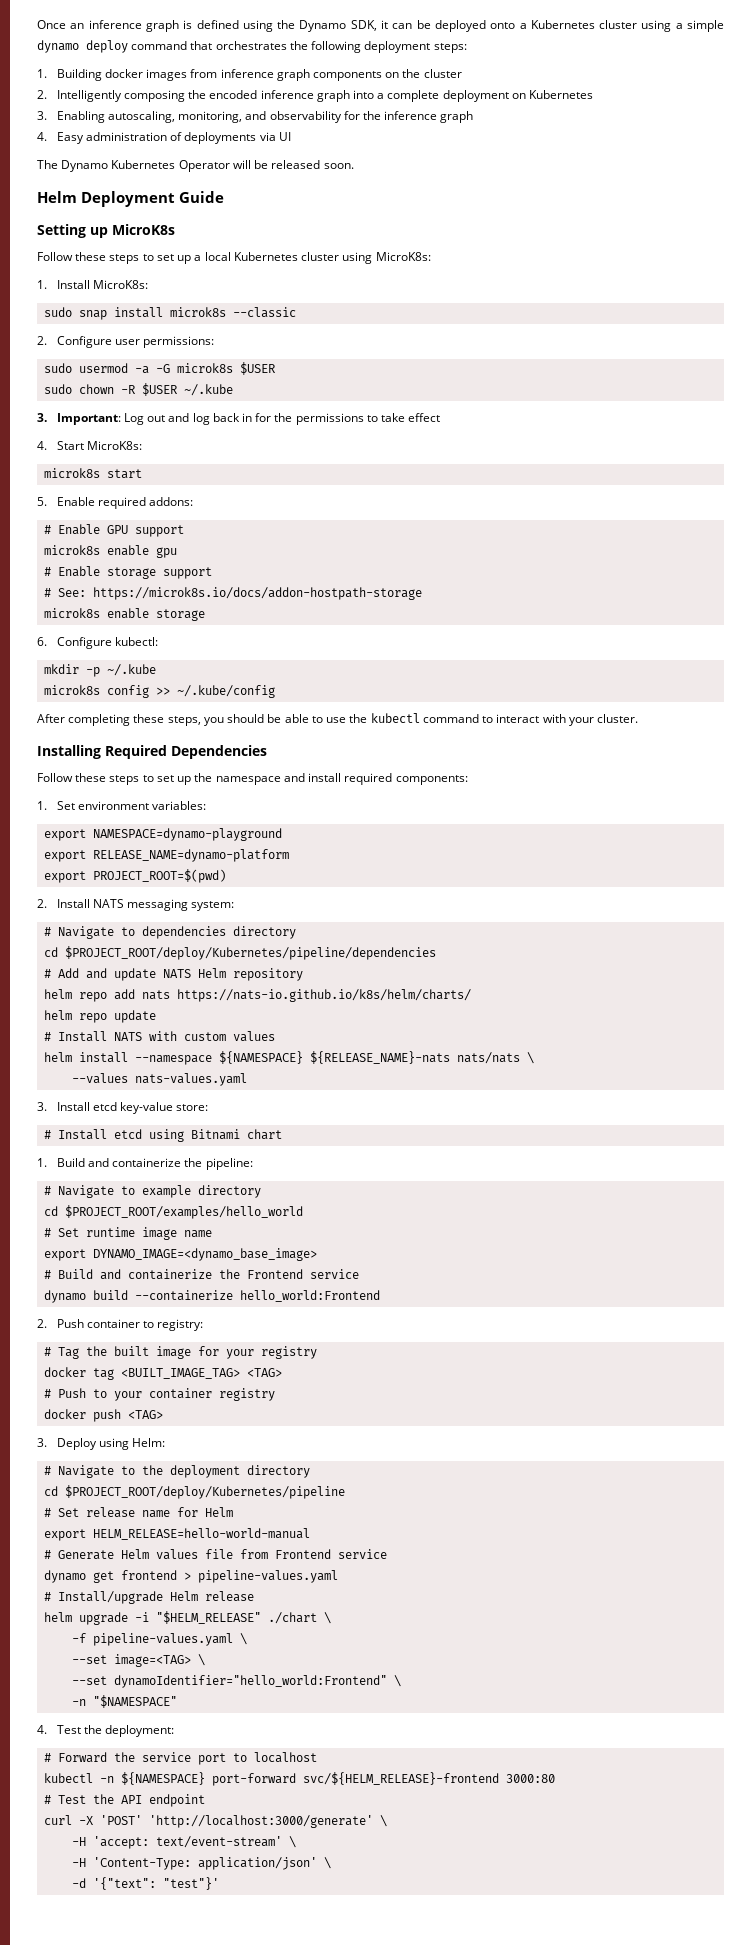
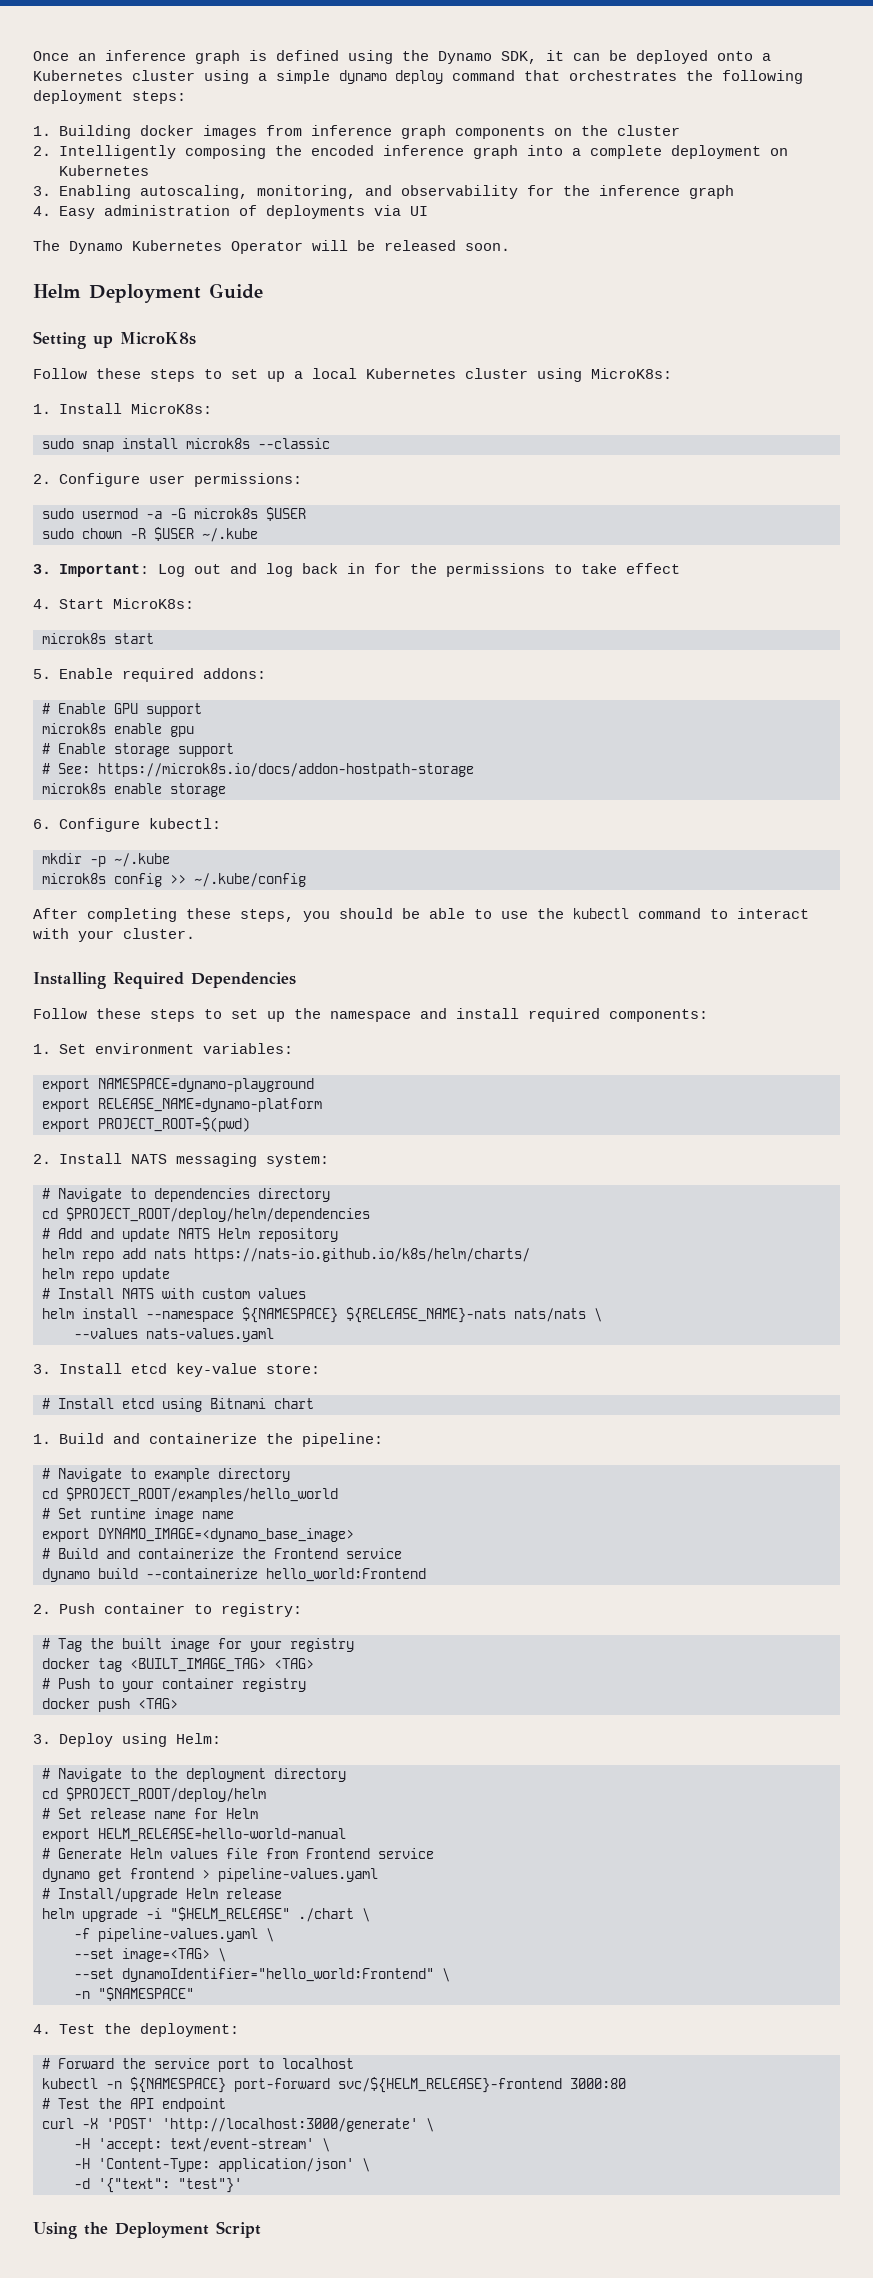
[65,946,437,960] $PROJECT_ROOT/deploy/Kubernetes/pipeline/dependencies -> [66,1207,370,1222] $PROJECT_ROOT/deploy/helm/dependencies
[65,1485,346,1499] $PROJECT_ROOT/deploy/Kubernetes/pipeline -> [66,1787,266,1802] $PROJECT_ROOT/deploy/helm
(220, 1883) none -> [33,2221,261,2239] // Using the Deployment Script

